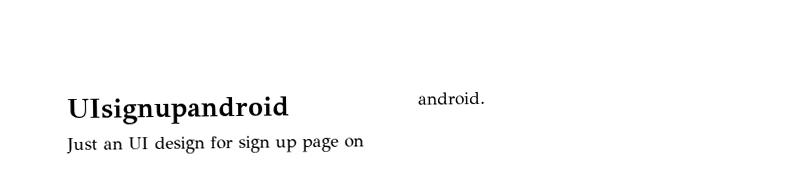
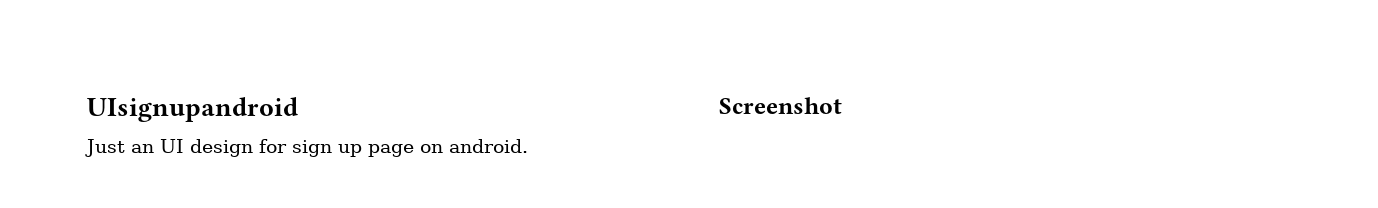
(486, 98) none -> [719,97,842,114] // Screenshot

